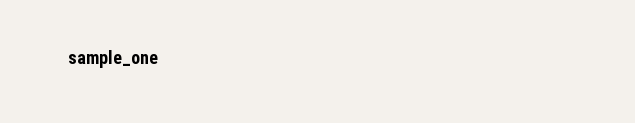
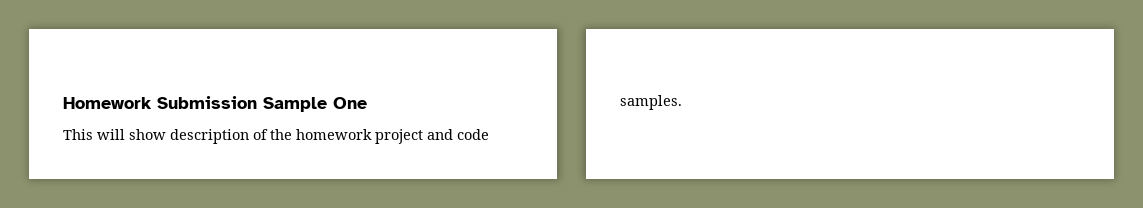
[68,50,158,68] sample_one -> [63,96,367,112] [63,129,489,144] [620,95,682,110] Homework Submission Sample One // This will show description of the homework project and code samples.

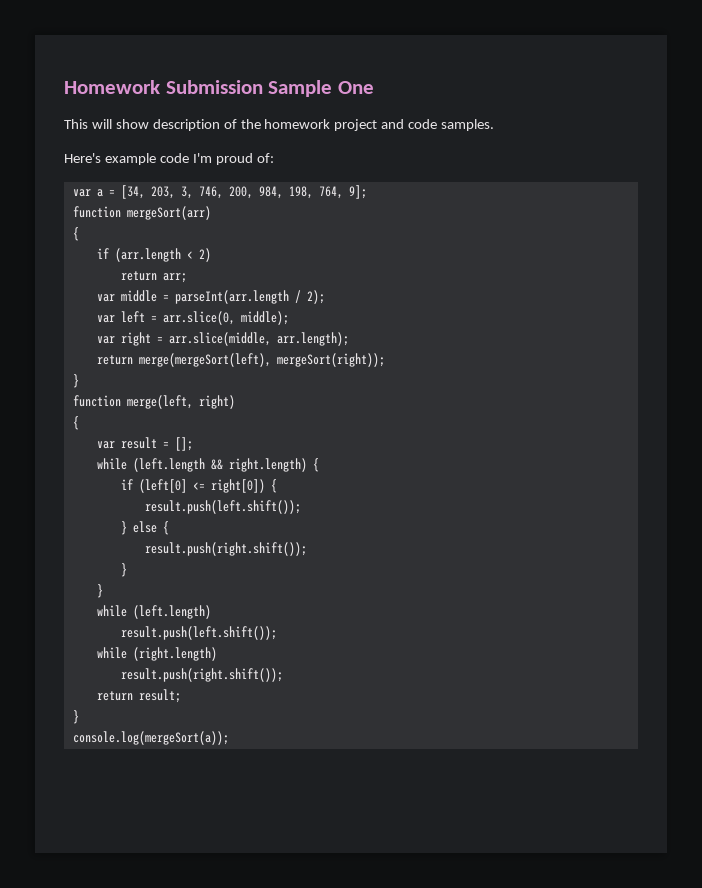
(682, 102) none -> [64,153,274,165] [72,185,367,199] [72,206,211,220] [72,227,79,241] [96,248,211,262] [120,271,187,283] [96,290,325,304] [96,311,289,325] [96,332,349,346] [96,353,385,367] [72,374,79,388] [72,395,235,409] [72,416,79,430] [96,437,193,451] [96,458,319,472] [120,479,277,493] [144,500,301,514] [120,521,169,535] [144,542,307,556] [120,563,127,577] [96,584,103,598] [96,605,211,619] [120,626,277,640] [96,647,217,661] [120,668,283,682] [96,689,181,703] [72,710,79,724] [72,731,229,745] // Here's example code I'm proud of: // var a = [34, 203, 3, 746, 200, 984, 198, 764, 9]; // function mergeSort(arr) // { // if (arr.length < 2) // return arr; // var middle = parseInt(arr.length / 2); // var left = arr.slice(0, middle); // var right = arr.slice(middle, arr.length); // return merge(mergeSort(left), mergeSort(right)); // } // function merge(left, right) // { // var result = []; // while (left.length && right.length) { // if (left[0] <= right[0]) { // result.push(left.shift()); // } else { // result.push(right.shift()); // } // } // while (left.length) // result.push(left.shift()); // while (right.length) // result.push(right.shift()); // return result; // } // console.log(mergeSort(a));

